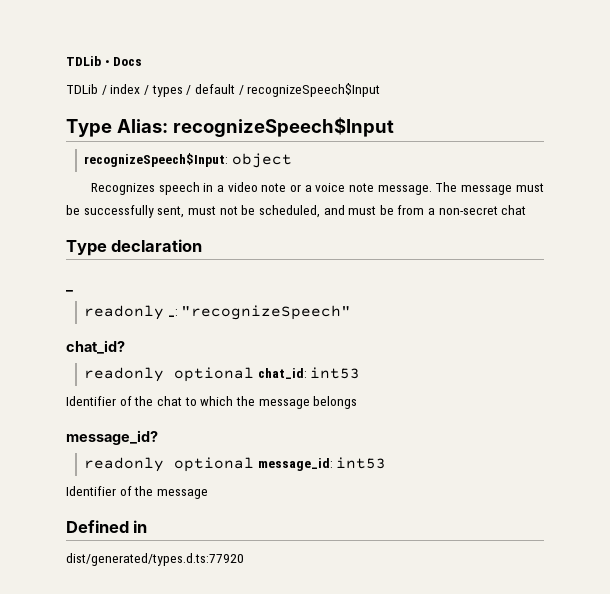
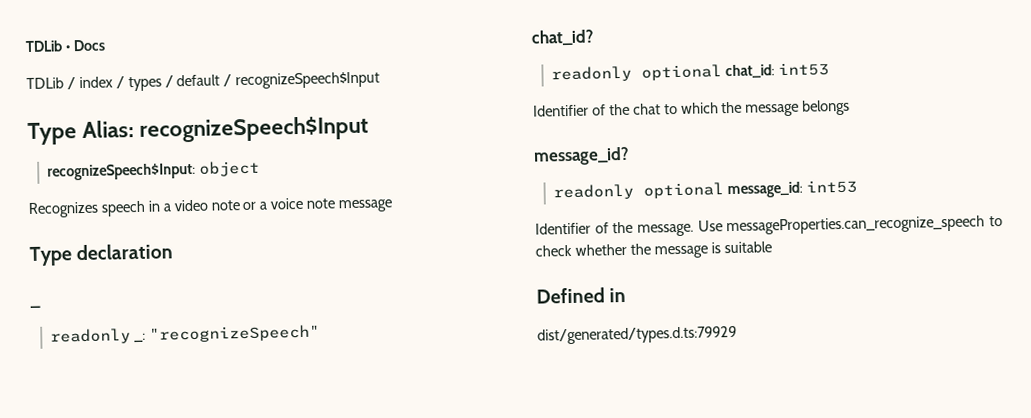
[377,182,544,195] [66,205,527,218] message. The message must be successfully sent, must not be scheduled, and must be from a non-secret chat -> [338,199,394,213] message
[156,489,208,499] message -> [637,215,1003,237] [535,241,772,259] message. Use messageProperties.can_recognize_speech to check whether the message is suitable
[66,553,244,566] dist/generated/types.d.ts:77920 -> [537,325,737,345] dist/generated/types.d.ts:79929

